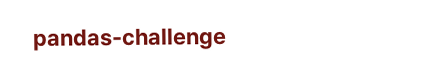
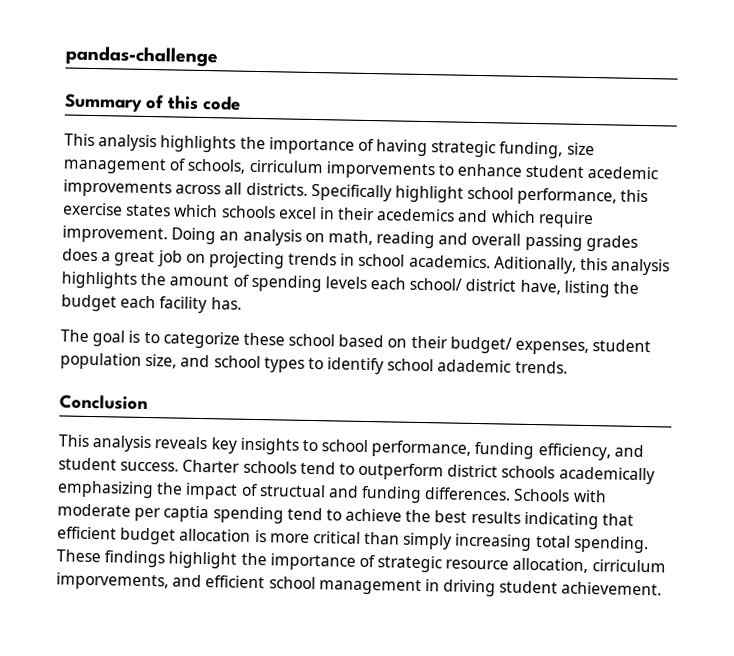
(227, 39) none -> [64,93,241,112] [64,133,595,159] [63,157,659,180] [63,179,649,206] [63,202,594,229] [62,225,638,252] [62,248,671,276] [61,271,640,298] [61,294,242,314] [60,329,652,356] [60,352,568,375] [59,394,148,411] [58,434,644,461] [58,457,655,485] [57,480,607,504] [57,503,635,530] [57,526,649,554] [56,549,666,574] [56,572,663,597] // Summary of this code // This analysis highlights the importance of having strategic funding, size management of schools, cirriculum imporvements to enhance student acedemic improvements across all districts. Specifically highlight school performance, this exercise states which schools excel in their acedemics and which require improvement. Doing an analysis on math, reading and overall passing grades does a great job on projecting trends in school academics. Aditionally, this analysis highlights the amount of spending levels each school/ district have, listing the budget each facility has. // The goal is to categorize these school based on their budget/ expenses, student population size, and school types to identify school adademic trends. // Conclusion // This analysis reveals key insights to school performance, funding efficiency, and student success. Charter schools tend to outperform district schools academically emphasizing the impact of structual and funding differences. Schools with moderate per captia spending tend to achieve the best results indicating that efficient budget allocation is more critical than simply increasing total spending. These findings highlight the importance of strategic resource allocation, cirriculum imporvements, and efficient school management in driving student achievement.

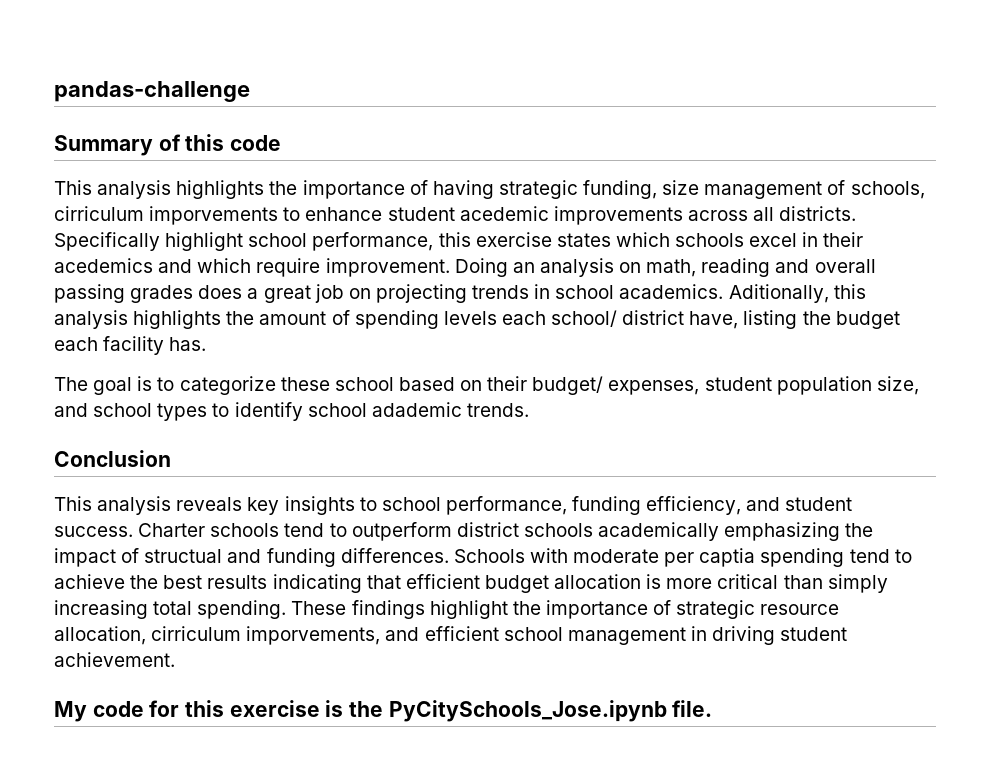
(663, 588) none -> [54,700,713,722] // My code for this exercise is the PyCitySchools_Jose.ipynb file.

